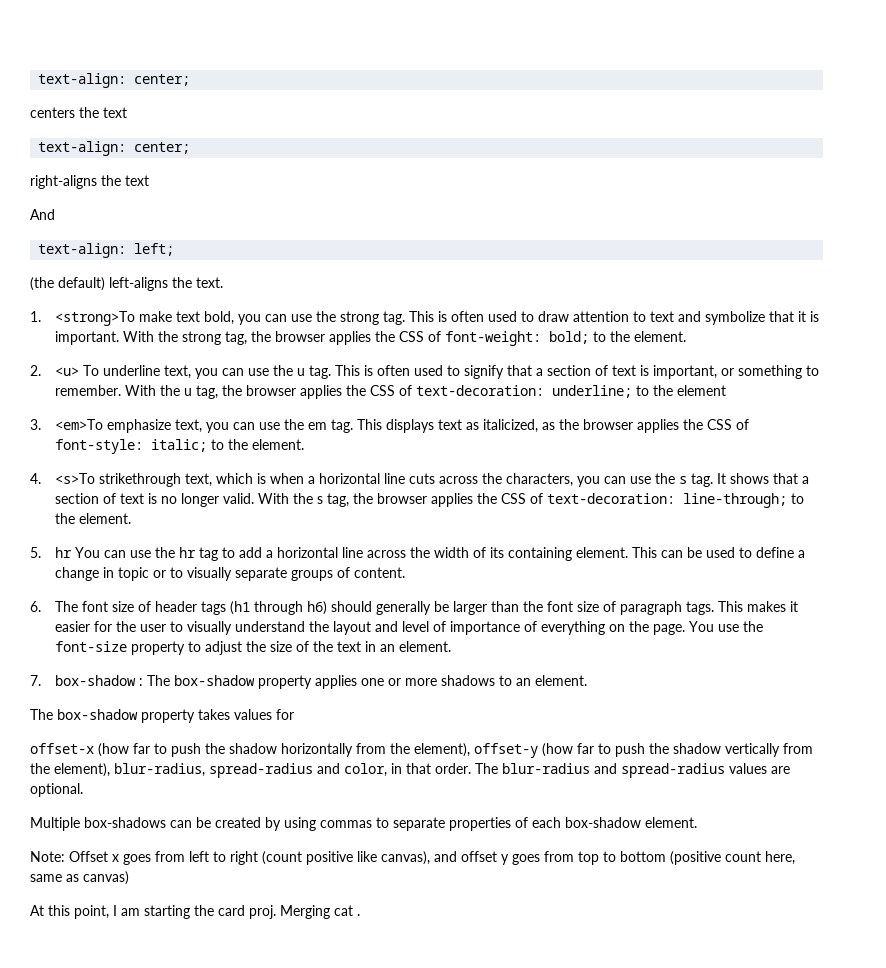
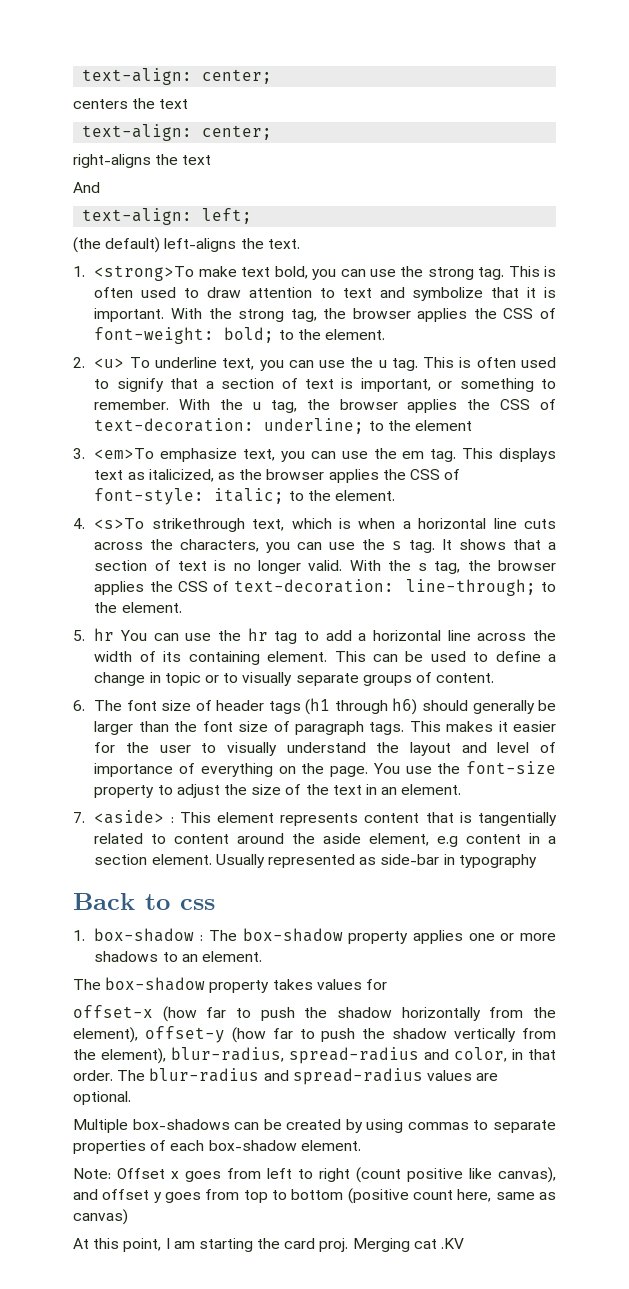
(41, 680) none -> [94,810,557,826] [94,833,556,847] [94,854,537,868] [73,893,215,910] [73,930,85,941] <aside> : This element represents content that is tangentially related to content around the aside element, e.g content in a section element. Usually represented as side-bar in typography // Back to css // 1.
[357,914,360,916] . -> [441,1238,465,1249] .KV

